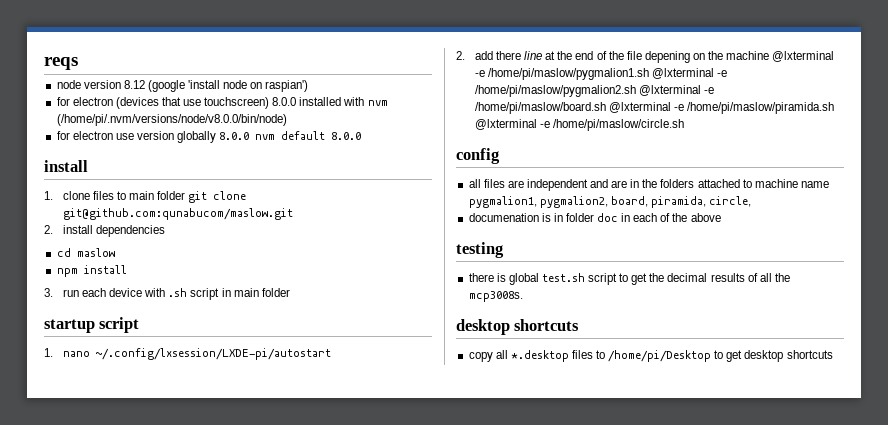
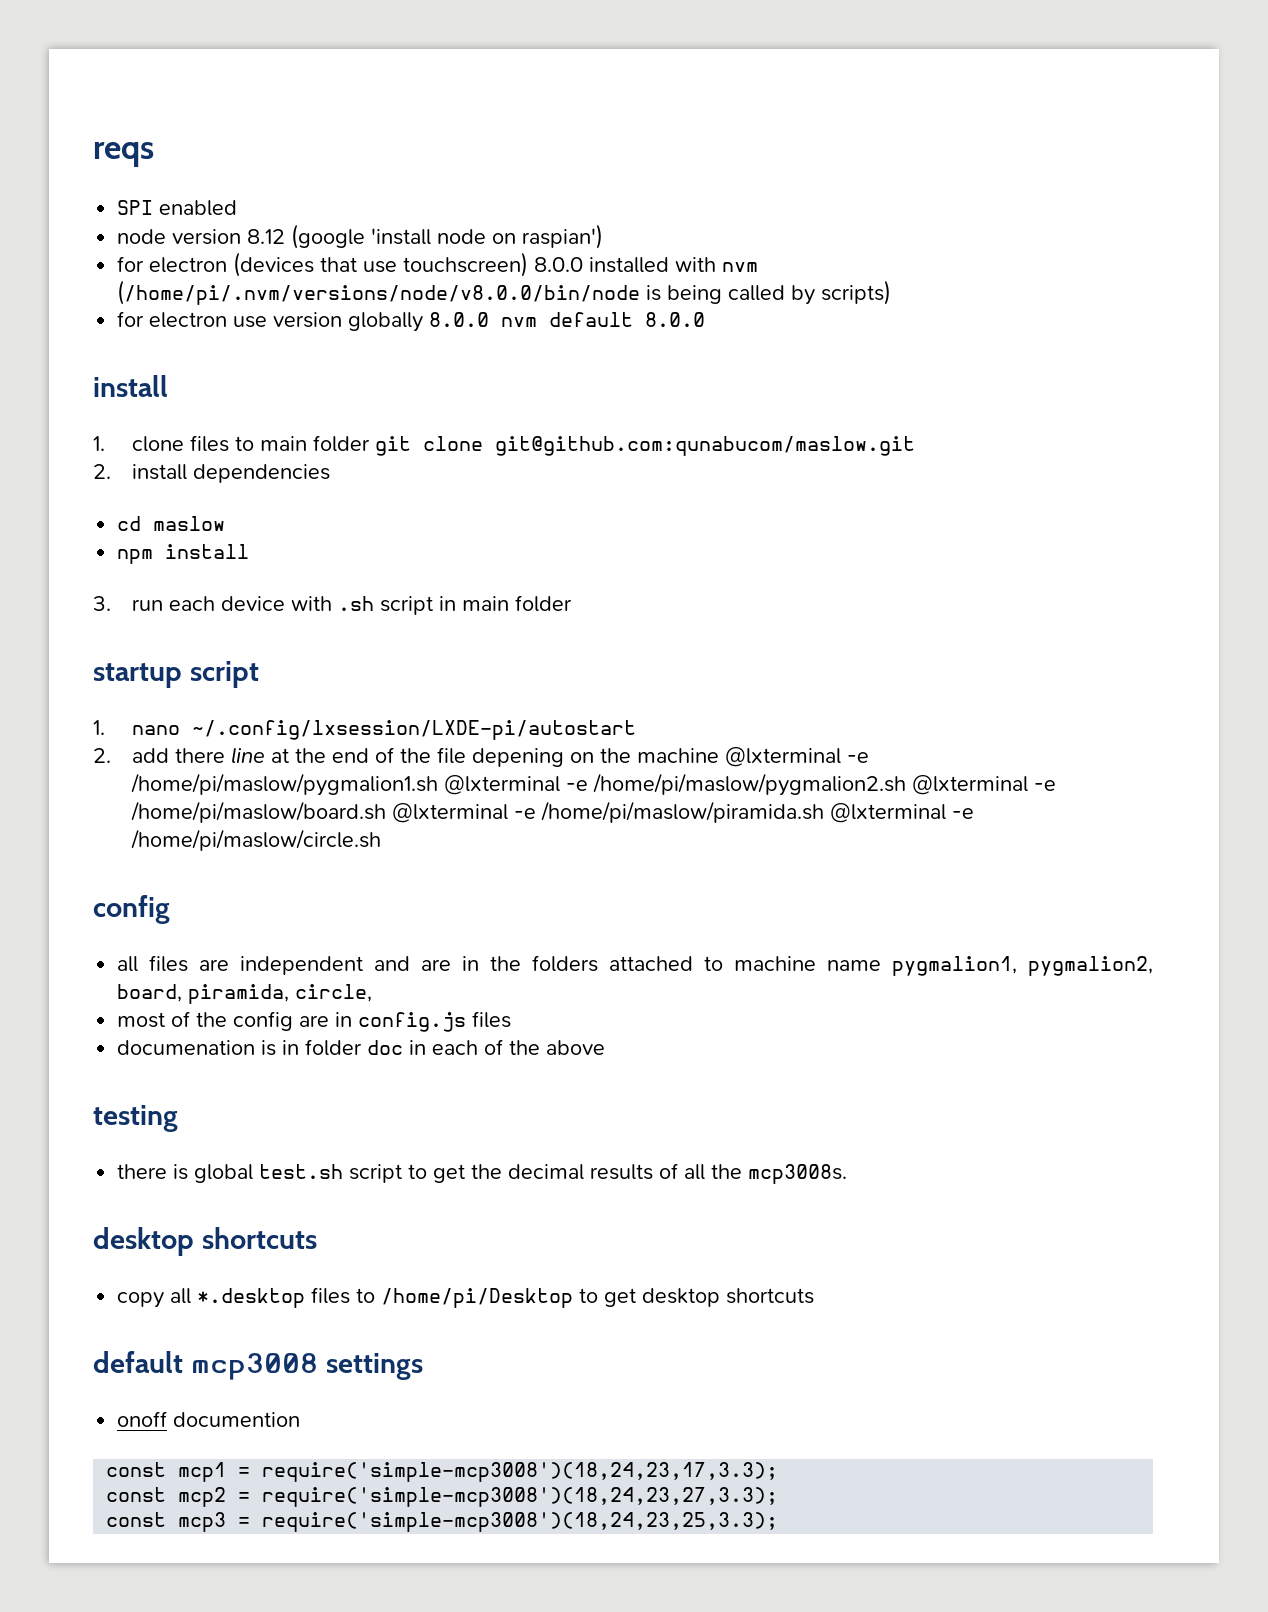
(78, 63) none -> [117,200,238,216] // SPI enabled
[56,114,287,126] (/home/pi/.nvm/versions/node/v8.0.0/bin/node) -> [117,280,892,305] (/home/pi/.nvm/versions/node/v8.0.0/bin/node is being called by scripts)
(752, 201) none -> [117,1011,512,1032] // most of the config are in config.js files
(833, 354) none -> [93,1351,423,1380] [117,1411,301,1427] [106,1462,779,1482] [106,1487,779,1507] [106,1512,779,1532] // default mcp3008 settings // onoff documention // const mcp1 = require('simple-mcp3008')(18,24,23,17,3.3); // const mcp2 = require('simple-mcp3008')(18,24,23,27,3.3); // const mcp3 = require('simple-mcp3008')(18,24,23,25,3.3);

